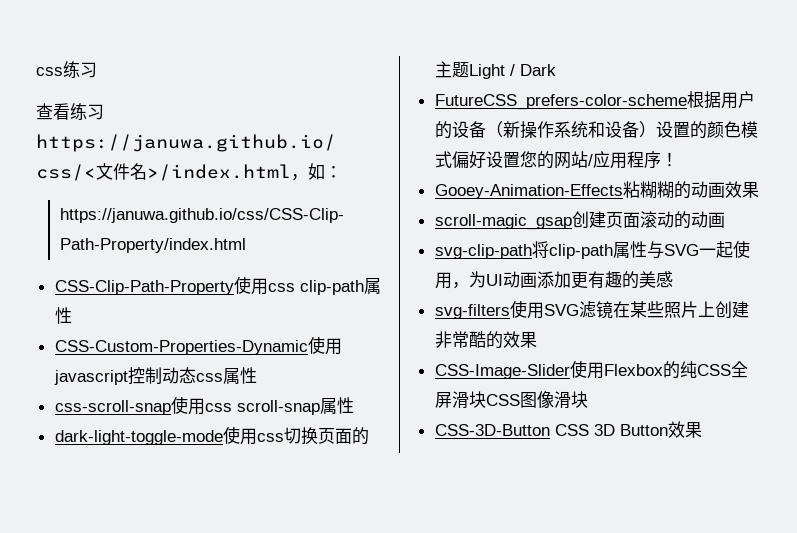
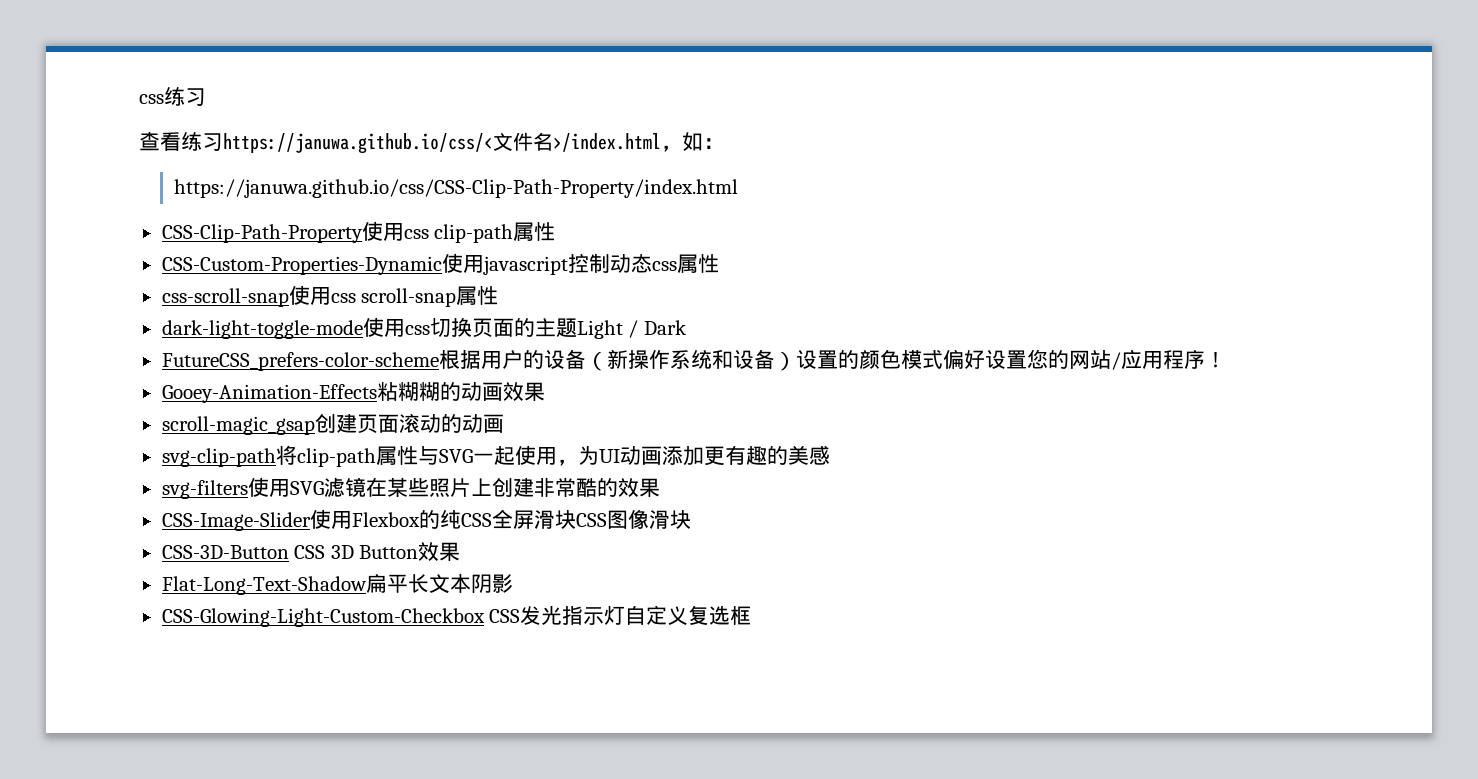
(702, 430) none -> [161,573,513,595] [161,605,752,627] // Flat-Long-Text-Shadow扁平长文本阴影 // CSS-Glowing-Light-Custom-Checkbox CSS发光指示灯自定义复选框

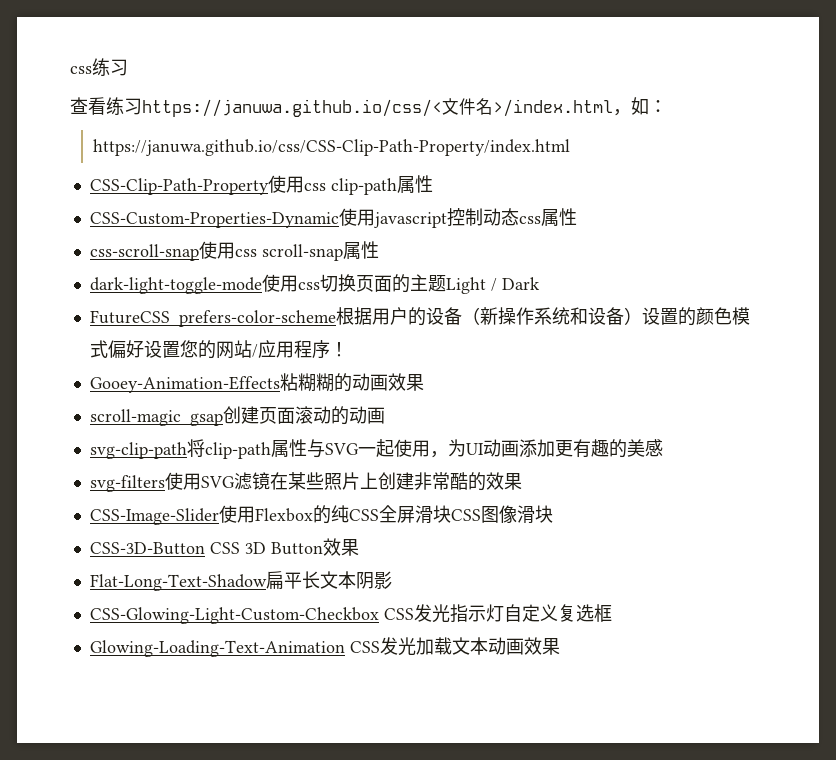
(752, 615) none -> [89,637,560,657] // Glowing-Loading-Text-Animation CSS发光加载文本动画效果

